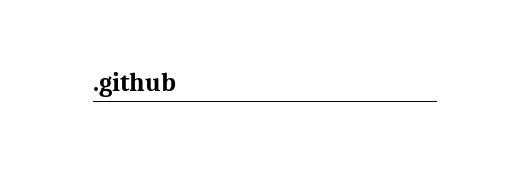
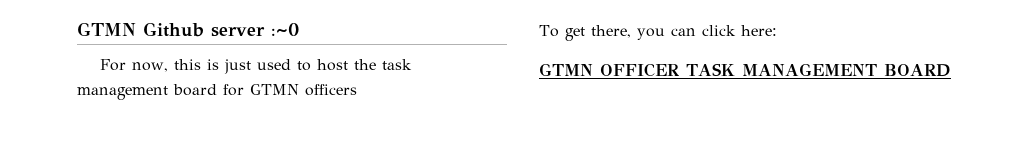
[93,72,176,97] .github -> [77,22,299,37] [99,59,412,74] [77,84,357,100] [539,25,777,41] [539,63,951,77] GTMN Github server :~0 // For now, this is just used to host the task management board for GTMN officers // To get there, you can click here: // GTMN OFFICER TASK MANAGEMENT BOARD

